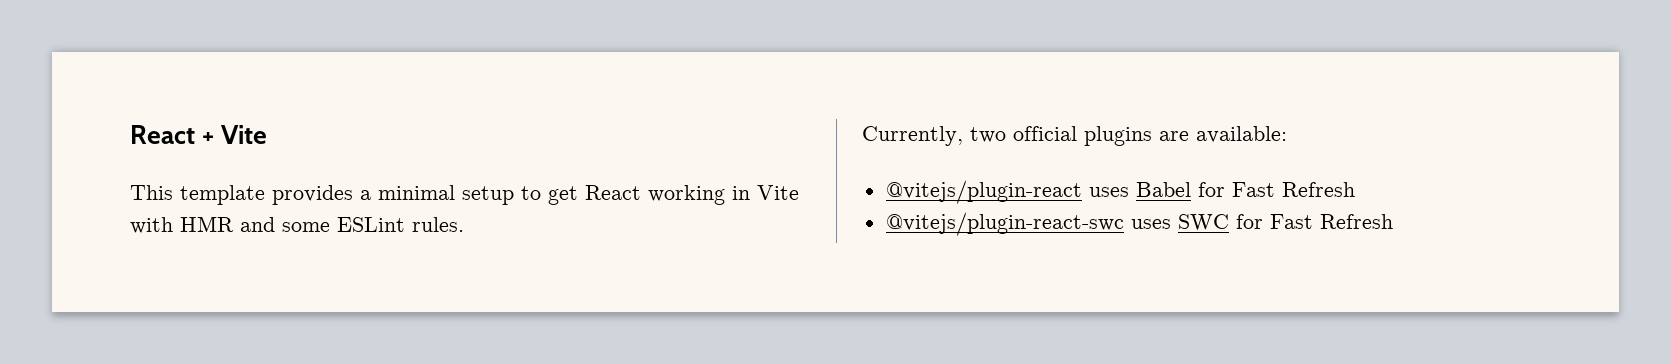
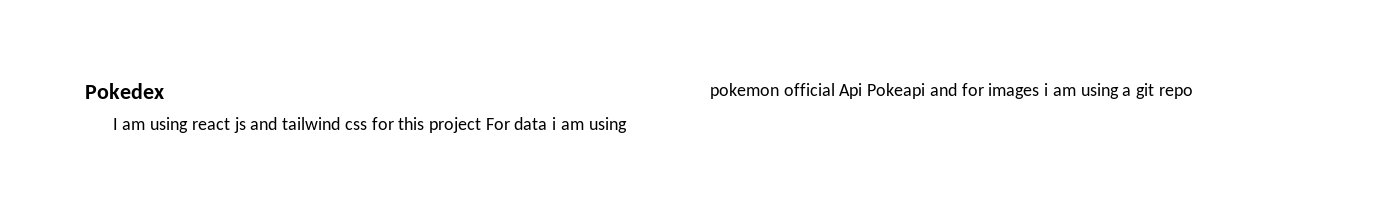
[130,125,268,144] [130,185,799,205] [130,216,464,234] [862,126,1287,146] [885,180,1355,204] [885,212,1393,236] React + Vite // This template provides a minimal setup to get React working in Vite with HMR and some ESLint rules. // Currently, two official plugins are available: // @vitejs/plugin-react uses Babel for Fast Refresh // @vitejs/plugin-react-swc uses SWC for Fast Refresh -> [85,83,164,99] [112,117,627,133] [710,83,1193,99] Pokedex // I am using react js and tailwind css for this project For data i am using pokemon official Api Pokeapi and for images i am using a git repo

